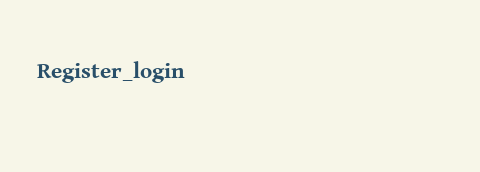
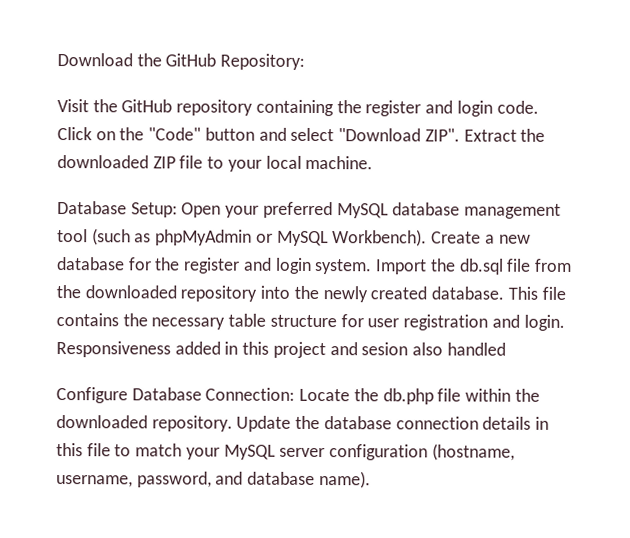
[37,61,185,83] Register_login -> [57,53,306,70] [57,99,539,117] [57,127,546,142] [57,155,374,172] [57,201,562,219] [57,228,531,247] [56,257,572,275] [56,285,566,303] [56,313,565,331] [56,341,506,359] [56,387,540,405] [56,415,550,432] [56,443,515,461] [56,471,371,489] Download the GitHub Repository: // Visit the GitHub repository containing the register and login code. Click on the "Code" button and select "Download ZIP". Extract the downloaded ZIP file to your local machine. // Database Setup: Open your preferred MySQL database management tool (such as phpMyAdmin or MySQL Workbench). Create a new database for the register and login system. Import the db.sql file from the downloaded repository into the newly created database. This file contains the necessary table structure for user registration and login. Responsiveness added in this project and sesion also handled // Configure Database Connection: Locate the db.php file within the downloaded repository. Update the database connection details in this file to match your MySQL server configuration (hostname, username, password, and database name).

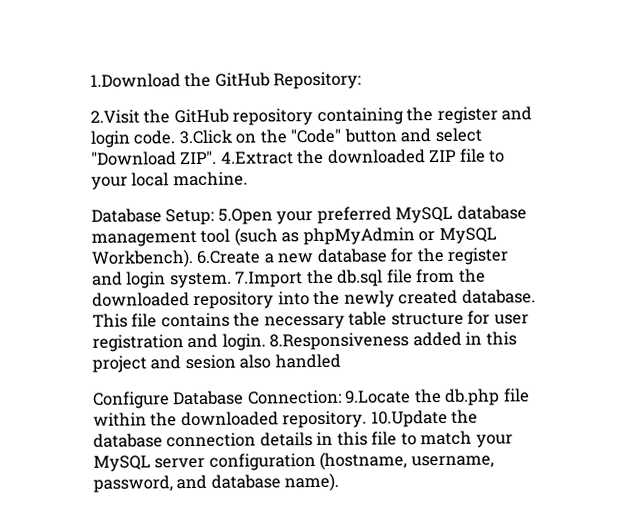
[57,53,133,67] Download -> [90,73,181,88] 1.Download
[57,99,89,113] Visit -> [90,109,140,124] 2.Visit
[57,127,92,141] Click -> [178,129,233,145] 3.Click
[463,129,517,142] Extract -> [220,151,294,165] 4.Extract
[181,202,222,218] Open -> [217,208,273,225] 5.Open
[431,231,482,244] Create -> [196,250,261,264] 6.Create
[375,259,428,275] Import -> [235,271,304,288] 7.Import
[56,341,171,358] Responsiveness -> [269,332,410,351] 8.Responsiveness
[299,388,351,402] Locate -> [345,390,412,404] 9.Locate
[236,415,292,432] Update -> [370,409,448,428] 10.Update

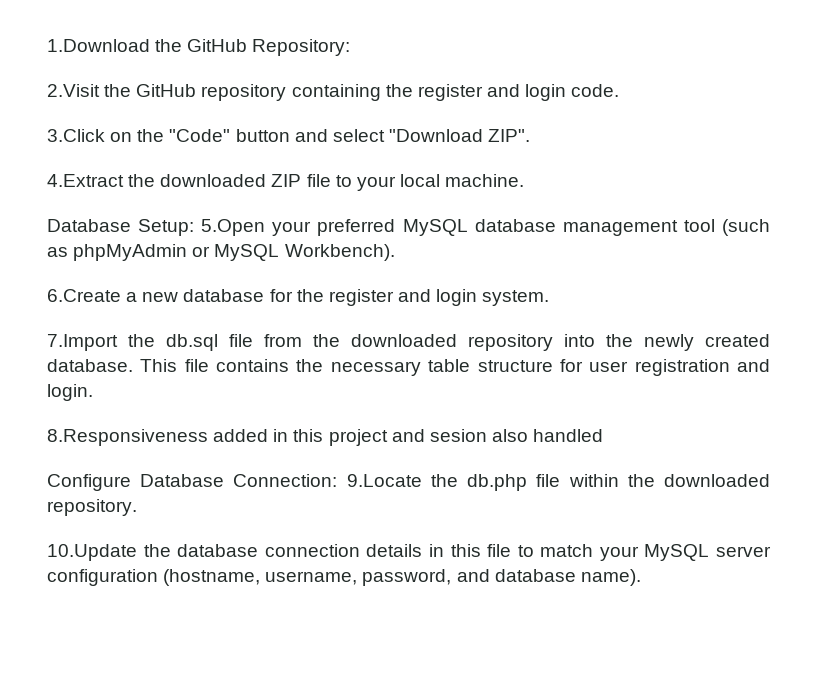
(176, 137) none -> (620, 90) //
(218, 157) none -> (531, 135) //
(194, 258) none -> (395, 252) //
(232, 280) none -> (550, 298) //
(266, 342) none -> (93, 392) //
(368, 419) none -> (137, 507) //

